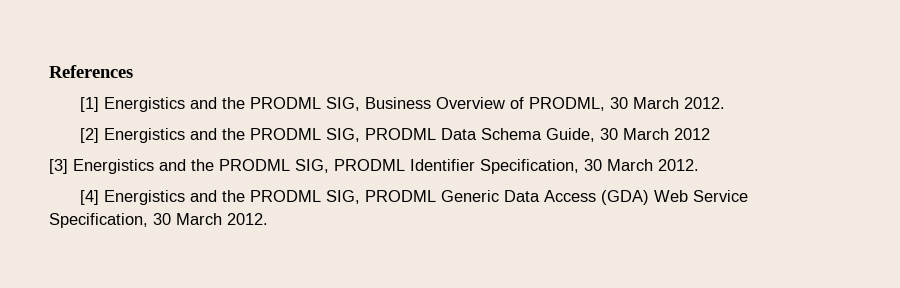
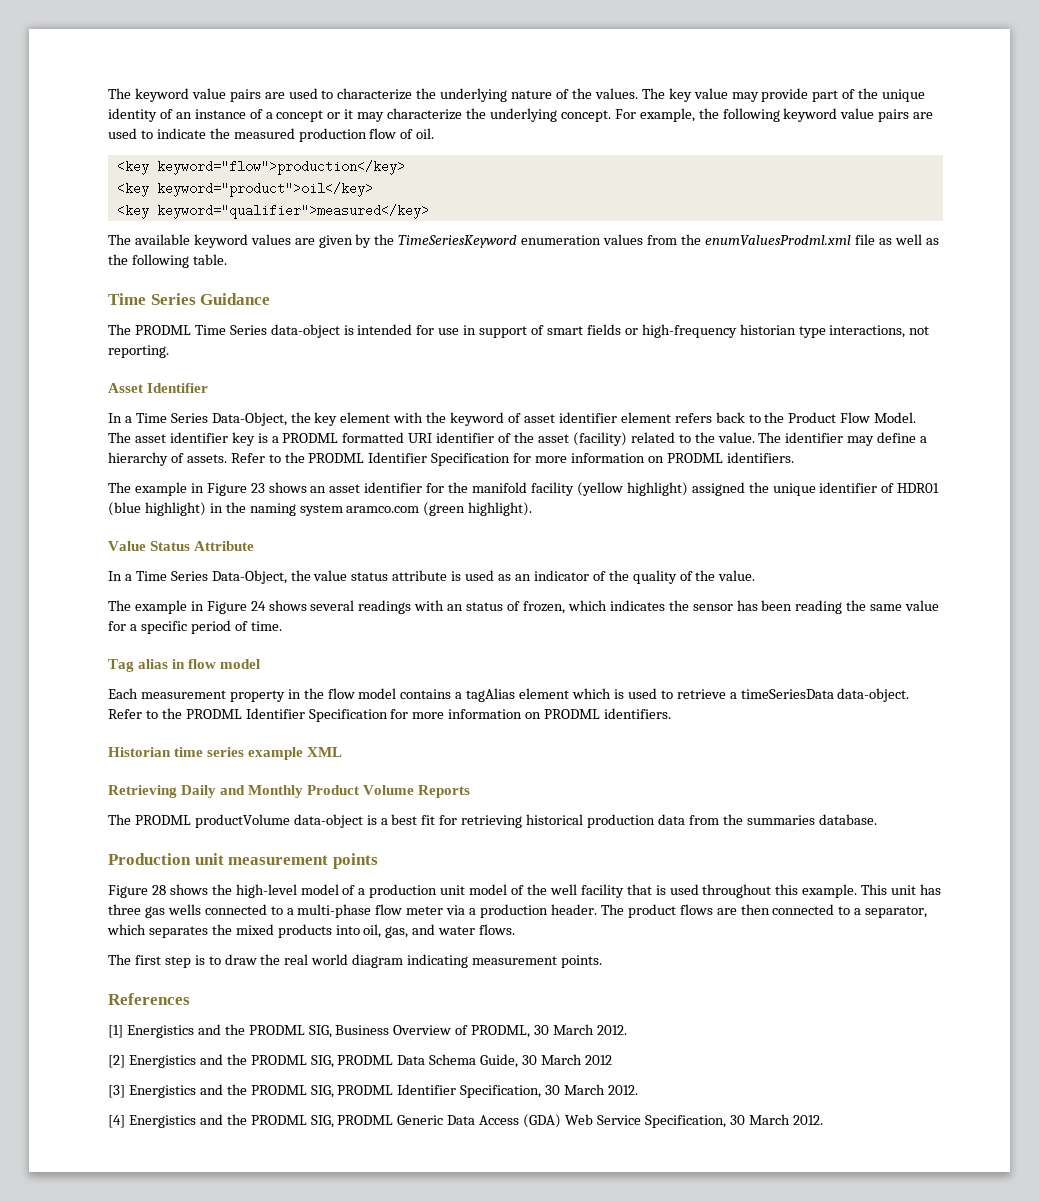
(49, 71) none -> [108,88,926,102] [108,108,934,122] [108,128,435,142] [116,160,405,175] [116,182,373,197] [116,204,429,219] [108,234,939,248] [108,254,227,268] [108,293,271,305] [108,324,930,338] [108,345,169,358] [108,383,209,393] [108,412,917,426] [108,432,928,446] [108,452,794,466] [108,482,940,496] [108,502,533,516] [108,541,255,551] [108,570,756,584] [108,600,940,614] [108,620,282,634] [108,659,261,672] [108,688,910,702] [108,708,672,722] [108,747,343,760] [108,785,471,798] [108,814,877,828] [108,853,378,869] [108,884,942,898] [108,904,928,918] [107,924,516,938] [108,954,602,968] The keyword value pairs are used to characterize the underlying nature of the values. The key value may provide part of the unique identity of an instance of a concept or it may characterize the underlying concept. For example, the following keyword value pairs are used to indicate the measured production flow of oil. // <key keyword="flow">production</key> // <key keyword="product">oil</key> // <key keyword="qualifier">measured</key> // The available keyword values are given by the TimeSeriesKeyword enumeration values from the enumValuesProdml.xml file as well as the following table. // Time Series Guidance // The PRODML Time Series data-object is intended for use in support of smart fields or high-frequency historian type interactions, not reporting. // Asset Identifier // In a Time Series Data-Object, the key element with the keyword of asset identifier element refers back to the Product Flow Model. The asset identifier key is a PRODML formatted URI identifier of the asset (facility) related to the value. The identifier may define a hierarchy of assets. Refer to the PRODML Identifier Specification for more information on PRODML identifiers. // The example in Figure 23 shows an asset identifier for the manifold facility (yellow highlight) assigned the unique identifier of HDR01 (blue highlight) in the naming system aramco.com (green highlight). // Value Status Attribute // In a Time Series Data-Object, the value status attribute is used as an indicator of the quality of the value. // The example in Figure 24 shows several readings with an status of frozen, which indicates the sensor has been reading the same value for a specific period of time. // Tag alias in flow model // Each measurement property in the flow model contains a tagAlias element which is used to retrieve a timeSeriesData data-object. Refer to the PRODML Identifier Specification for more information on PRODML identifiers. // Historian time series example XML // Retrieving Daily and Monthly Product Volume Reports // The PRODML productVolume data-object is a best fit for retrieving historical production data from the summaries database. // Production unit measurement points // Figure 28 shows the high-level model of a production unit model of the well facility that is used throughout this example. This unit has three gas wells connected to a multi-phase flow meter via a production header. The product flows are then connected to a separator, which separates the mixed products into oil, gas, and water flows. // The first step is to draw the real world diagram indicating measurement points. //

